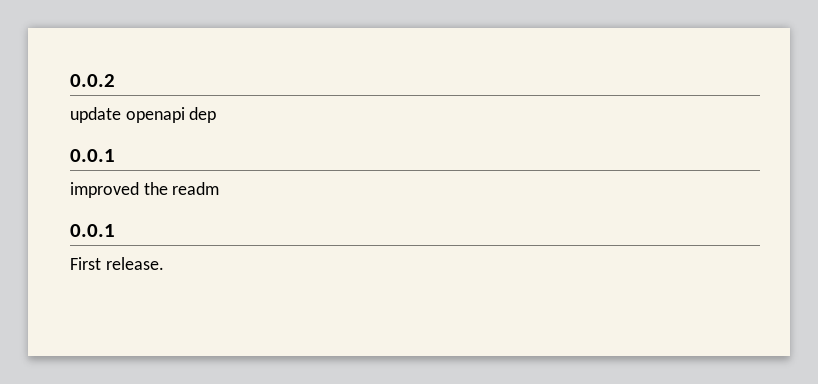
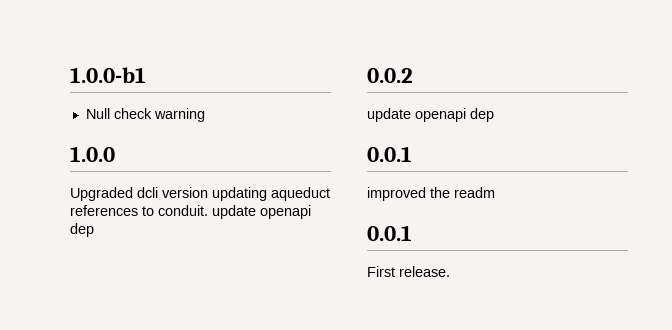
(70, 80) none -> [70,67,146,83] [85,108,205,122] [70,146,115,162] [70,187,330,201] [70,205,311,219] [70,223,94,237] 1.0.0-b1 // Null check warning // 1.0.0 // Upgraded dcli version updating aqueduct references to conduit. update openapi dep //

